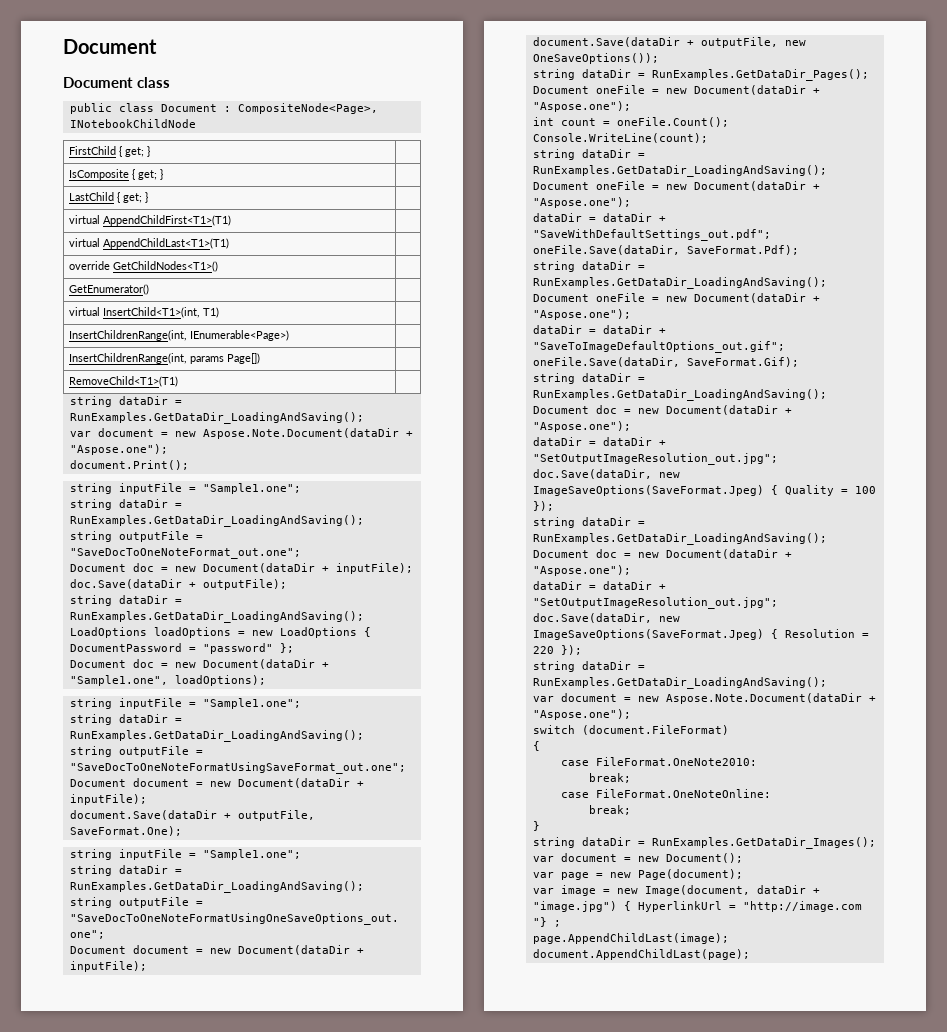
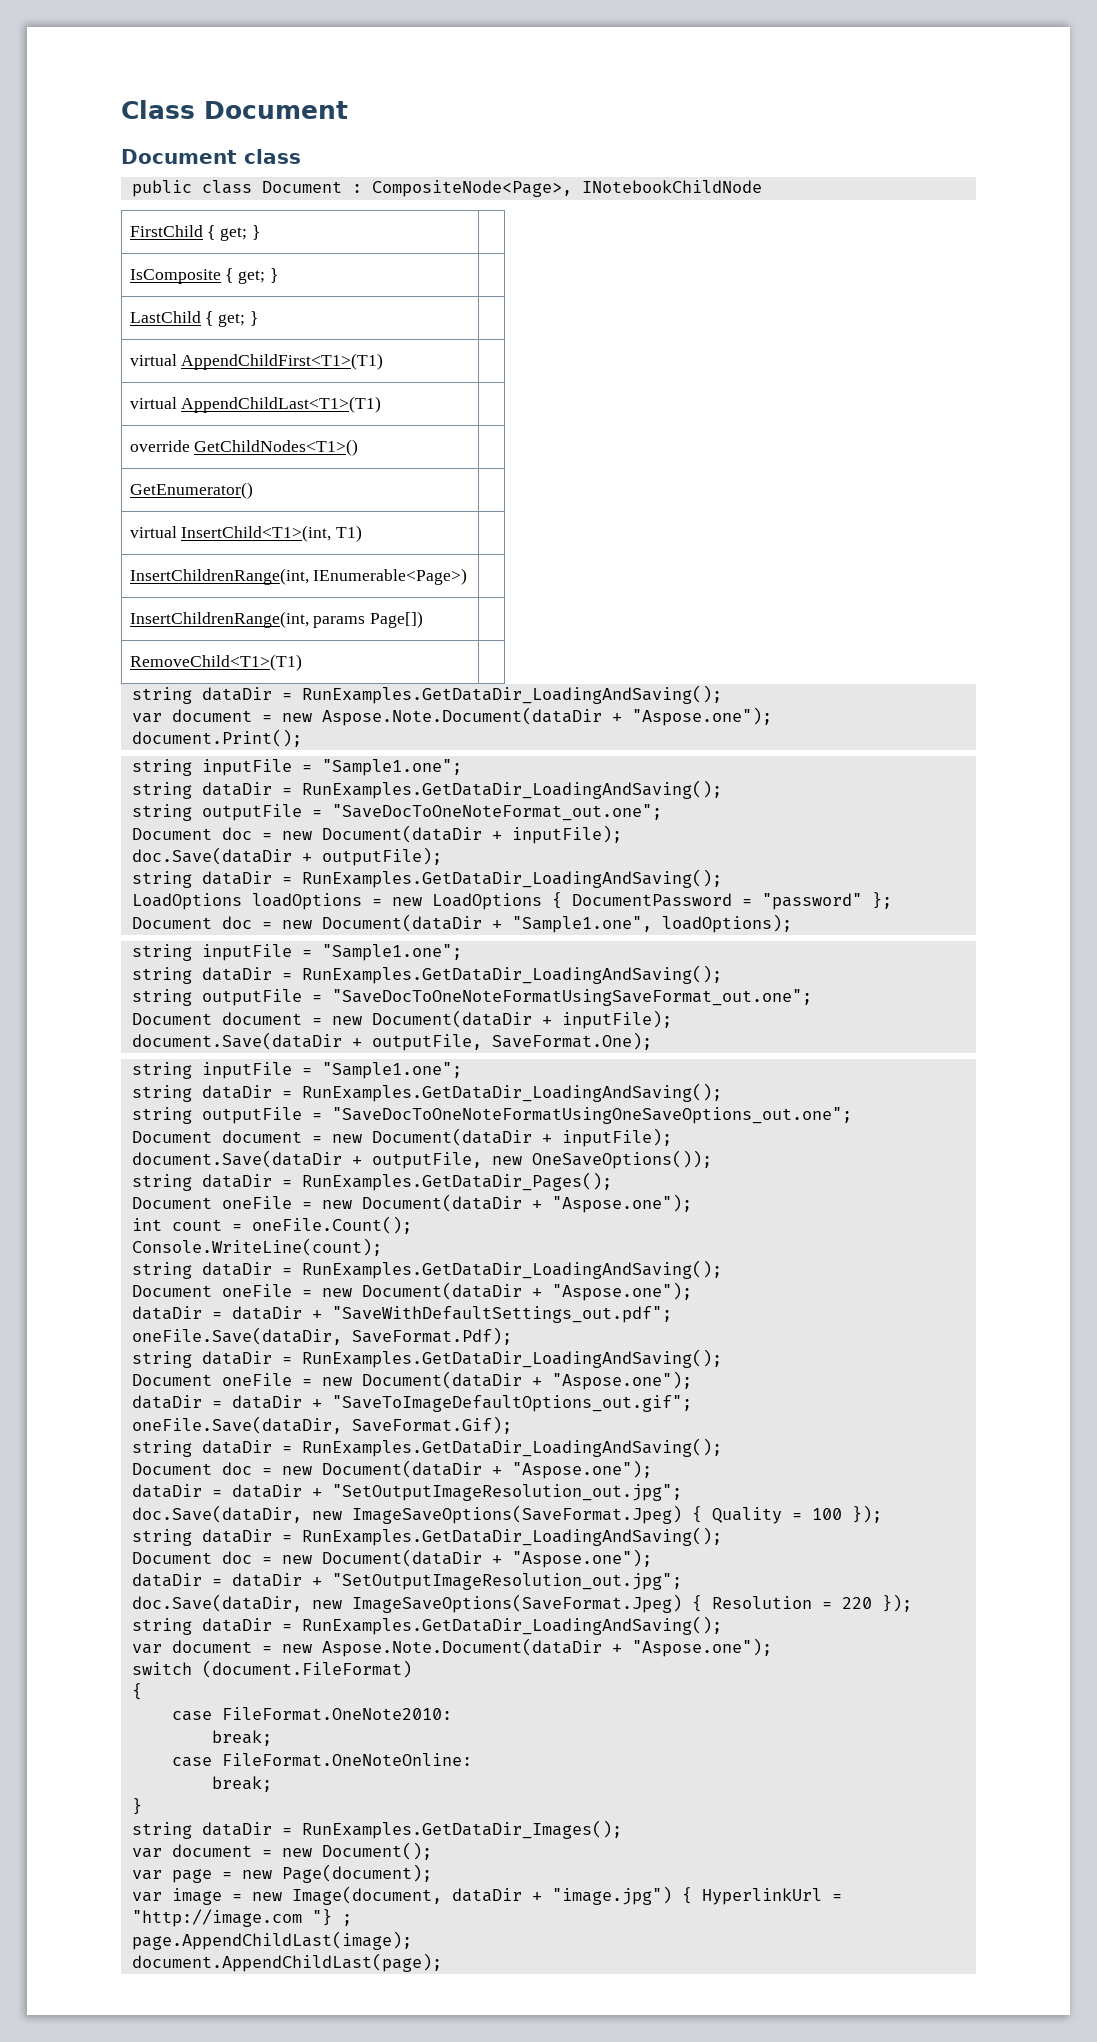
(63, 46) none -> [121,100,195,119] Class

